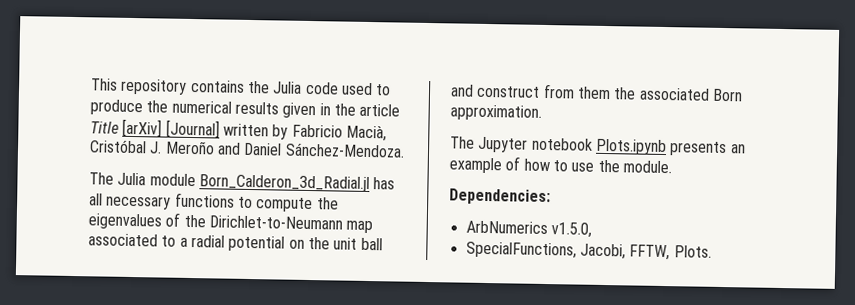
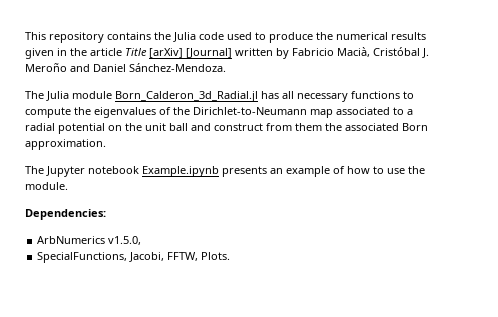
[595,138,667,156] Plots.ipynb -> [142,166,219,177] Example.ipynb

